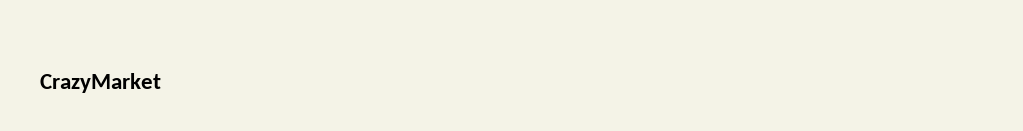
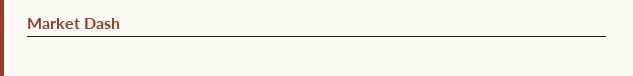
[40,73,161,93] CrazyMarket -> [27,18,121,29] Market Dash

